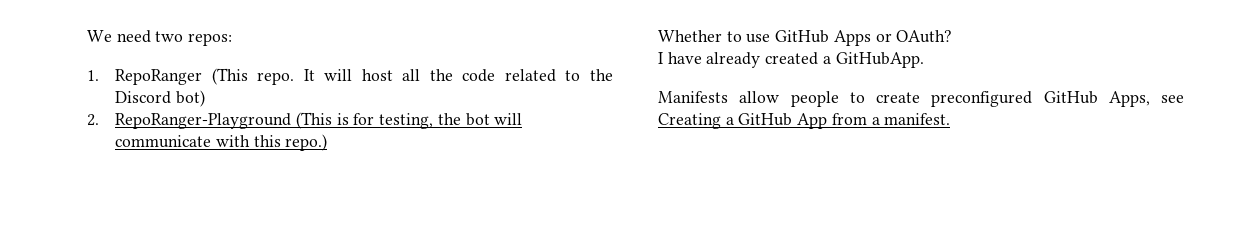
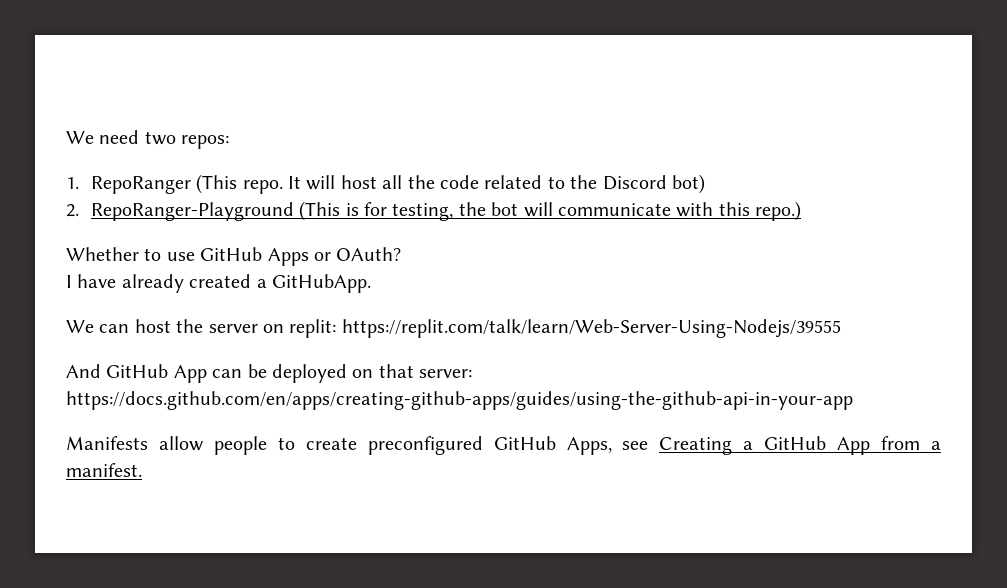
(924, 60) none -> [66,319,841,338] [66,364,473,383] [66,391,853,410] // We can host the server on replit: https://replit.com/talk/learn/Web-Server-Using-Nodejs/39555 // And GitHub App can be deployed on that server: https://docs.github.com/en/apps/creating-github-apps/guides/using-the-github-api-in-your-app

